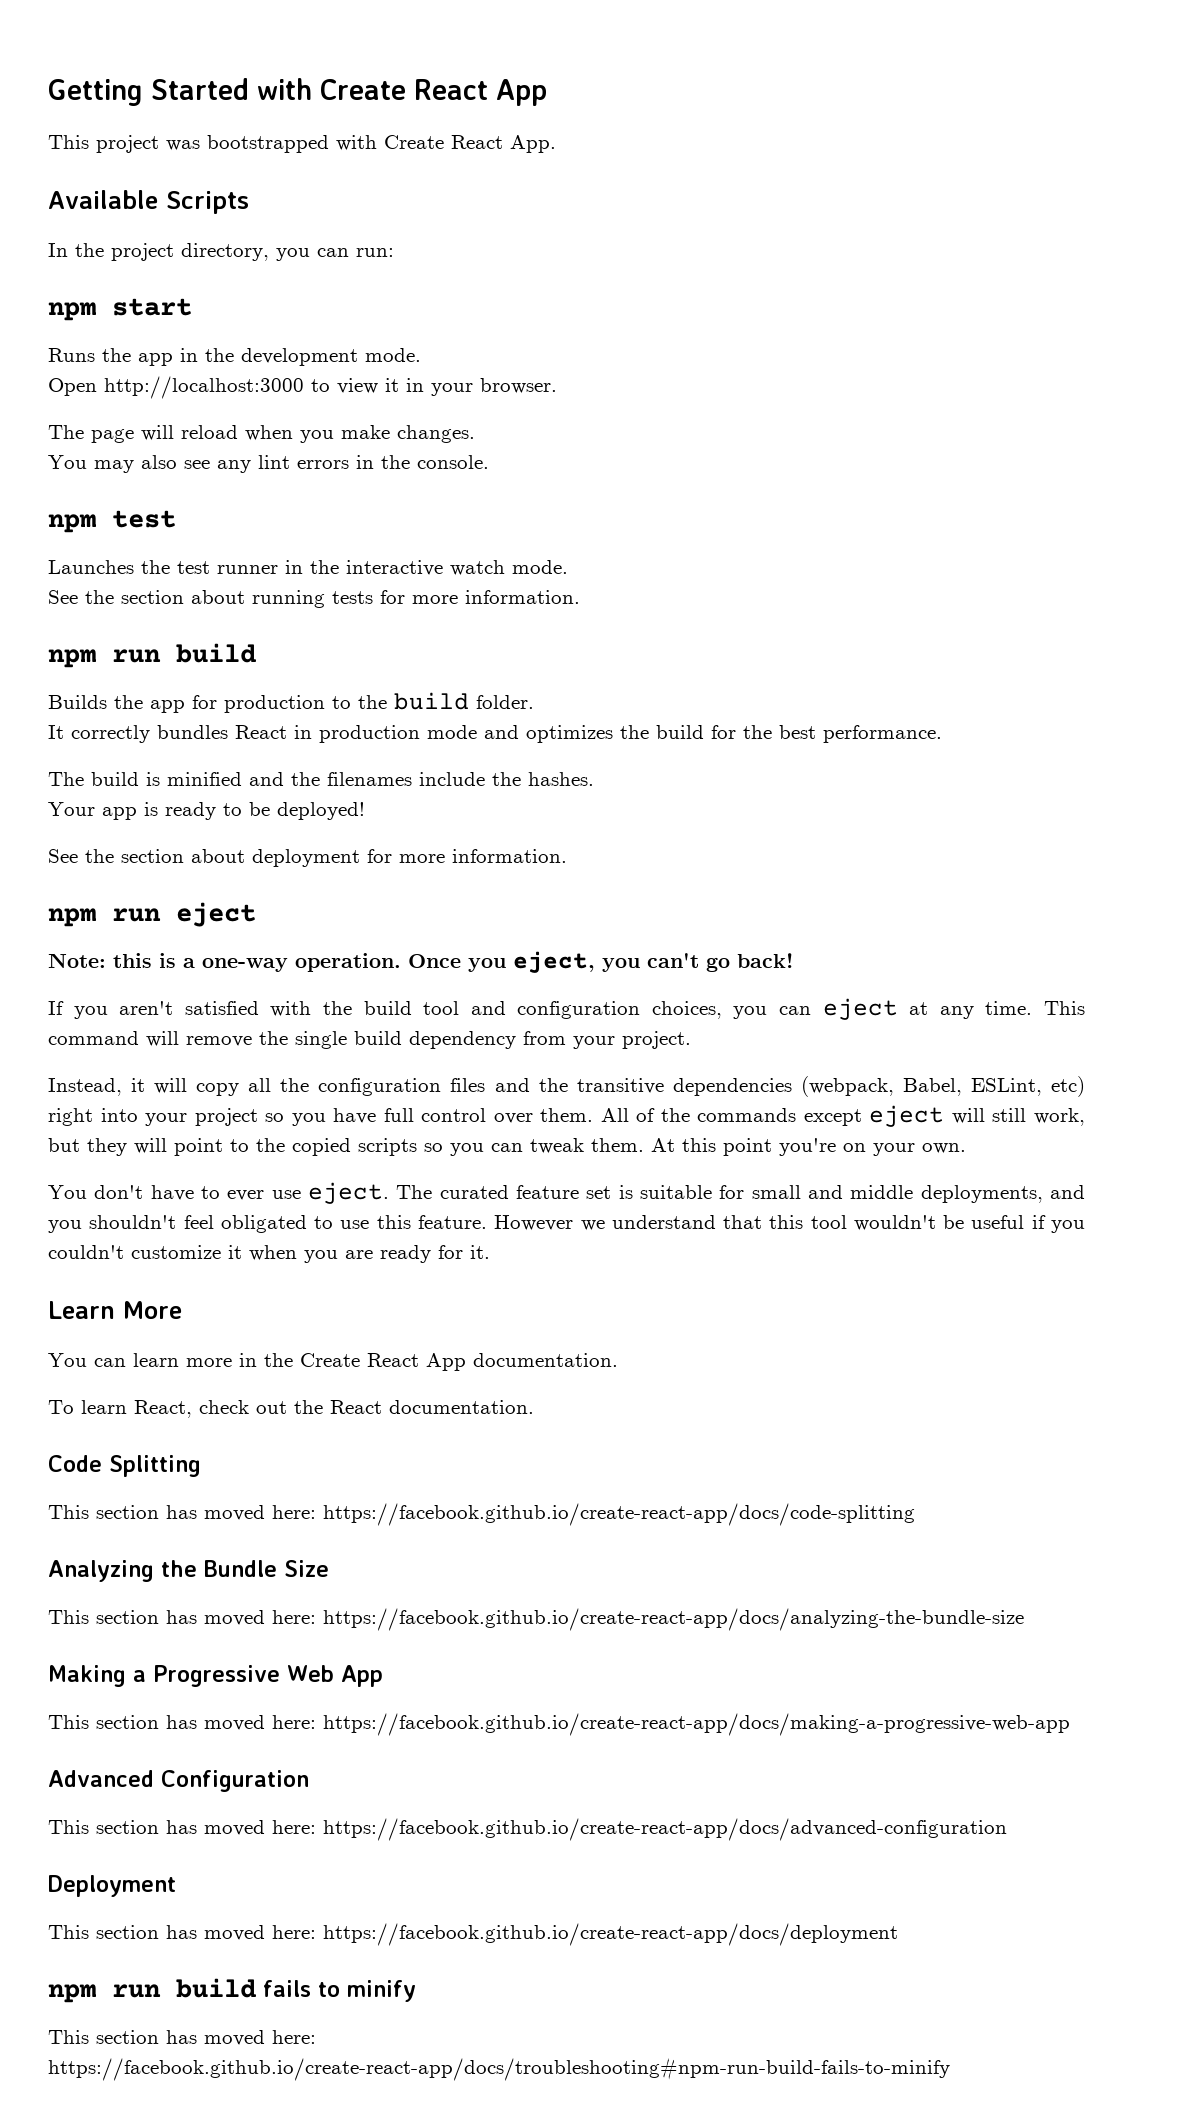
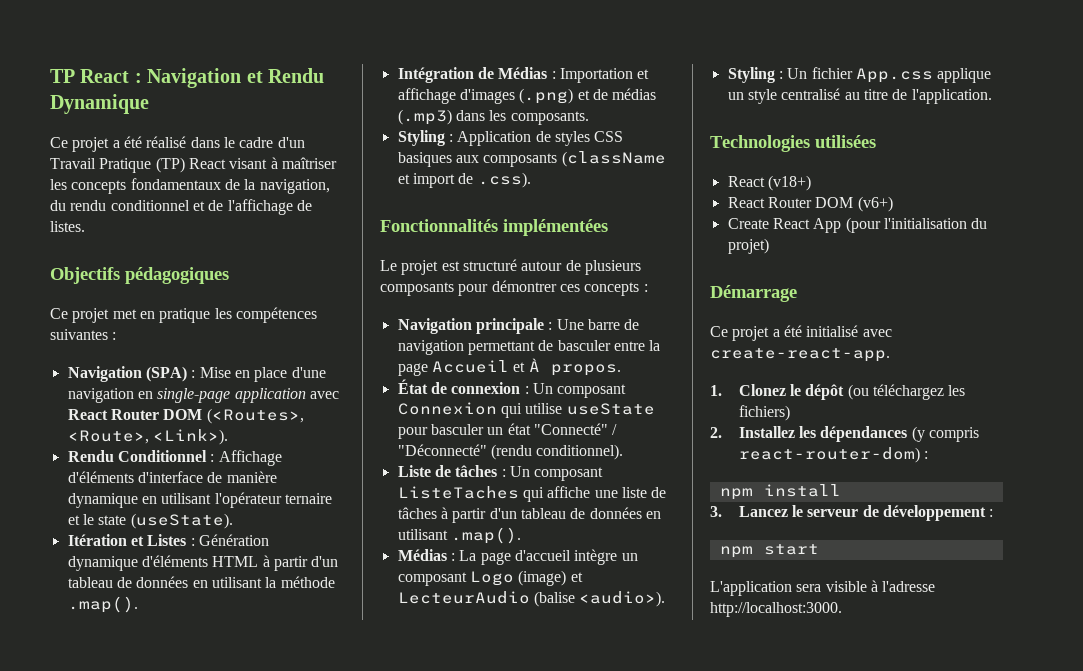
[48,78,547,106] [48,135,556,153] [48,190,249,214] [48,243,394,261] [48,298,192,321] [48,348,421,366] [48,376,557,399] [48,425,475,443] [48,455,489,473] [48,510,176,533] [48,560,568,576] [48,590,580,608] [48,643,256,668] [48,692,534,713] [48,725,942,743] [48,772,594,786] [48,802,365,820] [48,849,567,867] [48,902,256,927] [48,951,793,973] [48,998,1086,1020] [48,1031,691,1049] [48,1076,1086,1097] [48,1105,1085,1127] [48,1138,966,1156] [48,1182,1086,1204] [48,1215,1086,1233] [48,1245,490,1263] [48,1301,182,1319] [48,1353,618,1371] [48,1400,534,1418] [48,1455,201,1477] [48,1503,915,1526] [48,1560,329,1582] [48,1608,1024,1631] [48,1665,383,1687] [48,1713,1070,1736] [48,1770,309,1792] [48,1818,1007,1841] [48,1875,176,1897] [48,1923,898,1946] [48,1978,416,2003] [48,2030,316,2046] [48,2057,950,2081] Getting Started with Create React App // This project was bootstrapped with Create React App. // Available Scripts // In the project directory, you can run: // npm start // Runs the app in the development mode. // Open http://localhost:3000 to view it in your browser. // The page will reload when you make changes. // You may also see any lint errors in the console. // npm test // Launches the test runner in the interactive watch mode. // See the section about running tests for more information. // npm run build // Builds the app for production to the build folder. // It correctly bundles React in production mode and optimizes the build for the best performance. // The build is minified and the filenames include the hashes. // Your app is ready to be deployed! // See the section about deployment for more information. // npm run eject // Note: this is a one-way operation. Once you eject, you can't go back! // If you aren't satisfied with the build tool and configuration choices, you can eject at any time. This command will remove the single build dependency from your project. // Instead, it will copy all the configuration files and the transitive dependencies (webpack, Babel, ESLint, etc) right into your project so you have full control over them. All of the commands except eject will still work, but they will point to the copied scripts so you can tweak them. At this point you're on your own. // You don't have to ever use eject. The curated feature set is suitable for small and middle deployments, and you shouldn't feel obligated to use this feature. However we understand that this tool wouldn't be useful if you couldn't customize it when you are ready for it. // Learn More // You can learn more in the Create React App documentation. // To learn React, check out the React documentation. // Code Splitting // This section has moved here: https://facebook.github.io/create-react-app/docs/code-splitting // Analyzing the Bundle Size // This section has moved here: https://facebook.github.io/create-react-app/docs/analyzing-the-bundle-size // Making a Progressive Web App // This section has moved here: https://facebook.github.io/create-react-app/docs/making-a-progressive-web-app // Advanced Configuration // This section has moved here: https://facebook.github.io/create-react-app/docs/advanced-configuration // Deployment // This section has moved here: https://facebook.github.io/create-react-app/docs/deployment // npm run build fails to minify // This section has moved here: https://facebook.github.io/create-react-app/docs/troubleshooting#npm-run-build-fails-to-minify -> [50,68,324,88] [50,94,149,114] [50,136,305,152] [50,157,337,173] [50,178,330,194] [50,199,312,215] [50,221,85,232] [50,267,229,284] [50,307,317,323] [50,329,117,340] [67,366,326,382] [67,388,339,403] [67,408,304,424] [67,429,228,445] [67,450,282,466] [67,471,277,483] [67,492,332,508] [67,513,233,529] [67,534,269,546] [67,555,339,571] [67,576,335,588] [67,596,138,613] [397,67,650,83] [397,88,657,104] [397,109,589,125] [397,130,624,146] [397,151,666,167] [397,172,531,188] [380,219,608,236] [380,259,641,275] [380,280,648,296] [397,318,640,334] [397,340,661,355] [397,358,621,376] [397,379,627,398] [397,402,655,418] [397,423,618,439] [397,444,624,460] [397,465,604,481] [397,486,667,502] [397,507,661,523] [397,527,521,544] [397,549,638,565] [397,570,583,586] [397,591,666,607] [727,67,992,83] [727,88,992,104] [710,135,876,152] [727,175,811,191] [727,196,893,212] [727,217,988,233] [727,238,769,254] [710,285,797,302] [710,325,892,341] [710,348,890,362] [710,384,966,400] [738,405,790,421] [710,426,979,442] [738,447,929,463] [719,484,841,500] [710,505,994,521] [719,544,819,558] [710,580,936,596] [710,602,842,617] TP React : Navigation et Rendu Dynamique // Ce projet a été réalisé dans le cadre d'un Travail Pratique (TP) React visant à maîtriser les concepts fondamentaux de la navigation, du rendu conditionnel et de l'affichage de listes. // Objectifs pédagogiques // Ce projet met en pratique les compétences suivantes : // Navigation (SPA) : Mise en place d'une navigation en single-page application avec React Router DOM (<Routes>, <Route>, <Link>). // Rendu Conditionnel : Affichage d'éléments d'interface de manière dynamique en utilisant l'opérateur ternaire et le state (useState). // Itération et Listes : Génération dynamique d'éléments HTML à partir d'un tableau de données en utilisant la méthode .map(). // Intégration de Médias : Importation et affichage d'images (.png) et de médias (.mp3) dans les composants. // Styling : Application de styles CSS basiques aux composants (className et import de .css). // Fonctionnalités implémentées // Le projet est structuré autour de plusieurs composants pour démontrer ces concepts : // Navigation principale : Une barre de navigation permettant de basculer entre la page Accueil et À propos. // État de connexion : Un composant Connexion qui utilise useState pour basculer un état "Connecté" / "Déconnecté" (rendu conditionnel). // Liste de tâches : Un composant ListeTaches qui affiche une liste de tâches à partir d'un tableau de données en utilisant .map(). // Médias : La page d'accueil intègre un composant Logo (image) et LecteurAudio (balise <audio>). // Styling : Un fichier App.css applique un style centralisé au titre de l'application. // Technologies utilisées // React (v18+) // React Router DOM (v6+) // Create React App (pour l'initialisation du projet) // Démarrage // Ce projet a été initialisé avec create-react-app. // 1. Clonez le dépôt (ou téléchargez les fichiers) // 2. Installez les dépendances (y compris react-router-dom) : // npm install // 3. Lancez le serveur de développement : // npm start // L'application sera visible à l'adresse http://localhost:3000.

